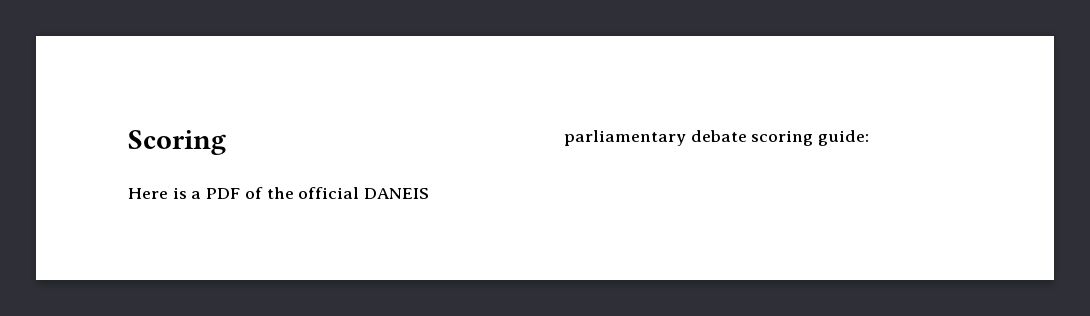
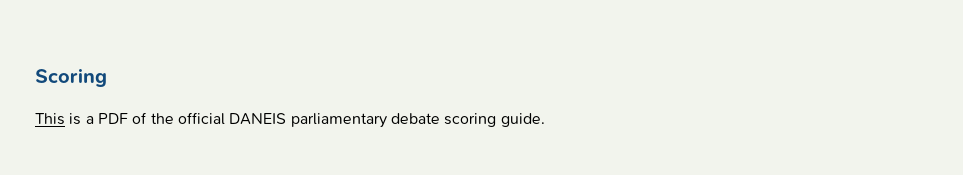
[128,188,168,199] Here -> [35,113,65,125] This
[818,130,870,146] guide: -> [500,113,545,127] guide.

